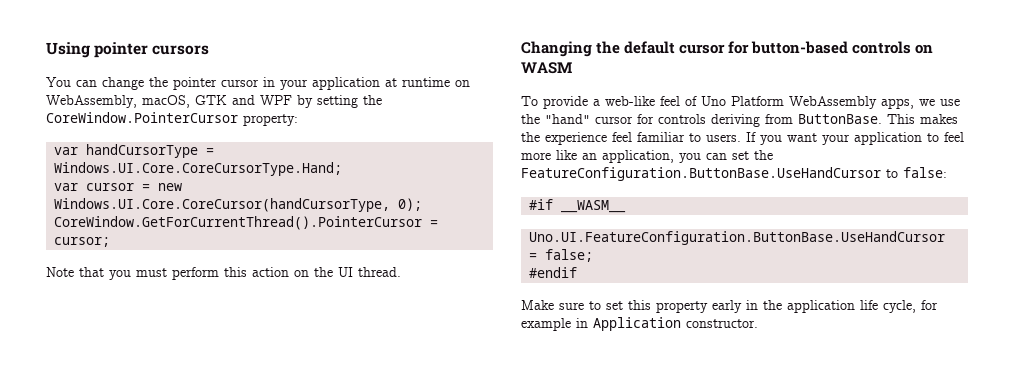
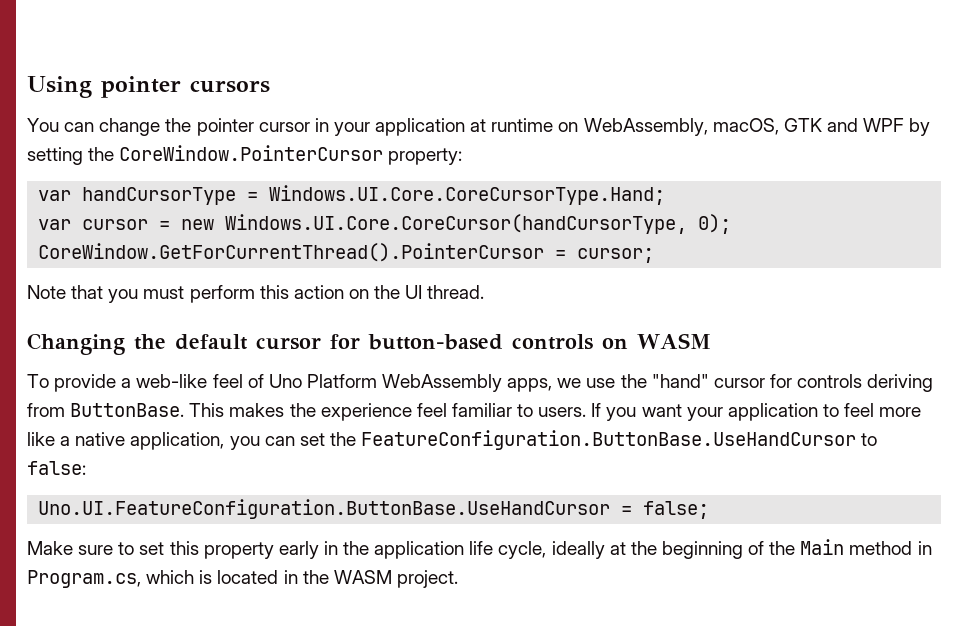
[582,153,597,160] an -> [60,432,126,446] a native
[529,199,627,213] // #if __WASM__ -> (86, 468) none
[529,267,578,278] // #endif -> (710, 510) none
[921,300,938,310] [521,317,758,331] for example in Application constructor. -> [551,539,932,559] [27,570,458,588] ideally at the beginning of the Main method in Program.cs, which is located in the WASM project.

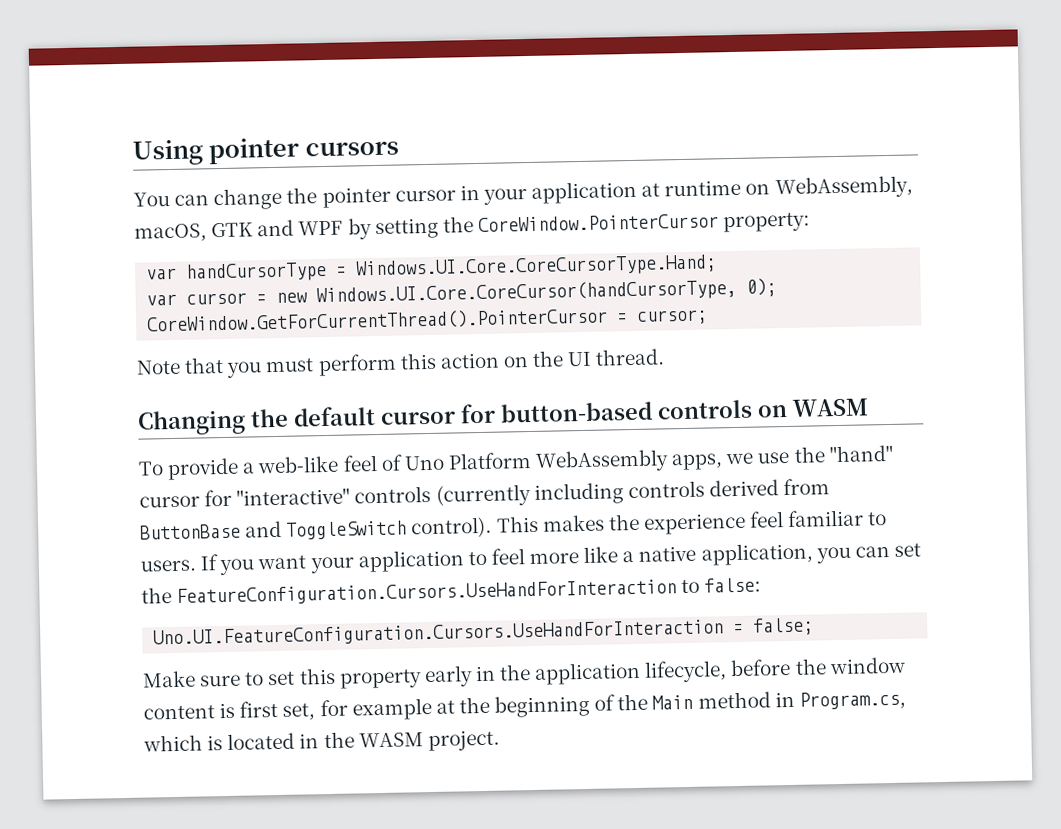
[797,374,934,392] [27,403,185,417] controls deriving from ButtonBase. -> [236,478,831,507] [140,516,493,540] "interactive" controls (currently including controls derived from ButtonBase and ToggleSwitch control).
[361,430,857,450] FeatureConfiguration.ButtonBase.UseHandCursor -> [176,579,678,606] FeatureConfiguration.Cursors.UseHandForInteraction
[38,499,611,519] Uno.UI.FeatureConfiguration.ButtonBase.UseHandCursor -> [153,619,725,648] Uno.UI.FeatureConfiguration.Cursors.UseHandForInteraction
[469,541,605,559] life cycle, ideally -> [644,656,906,683] [143,697,432,721] lifecycle, before the window content is first set, for example

